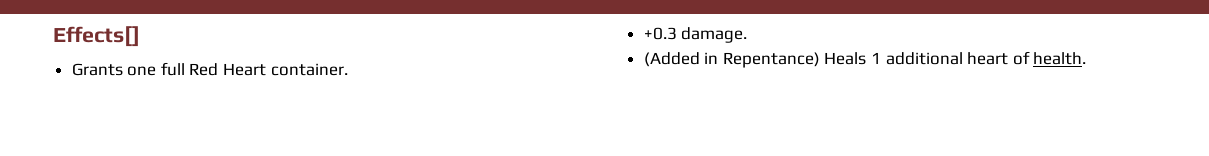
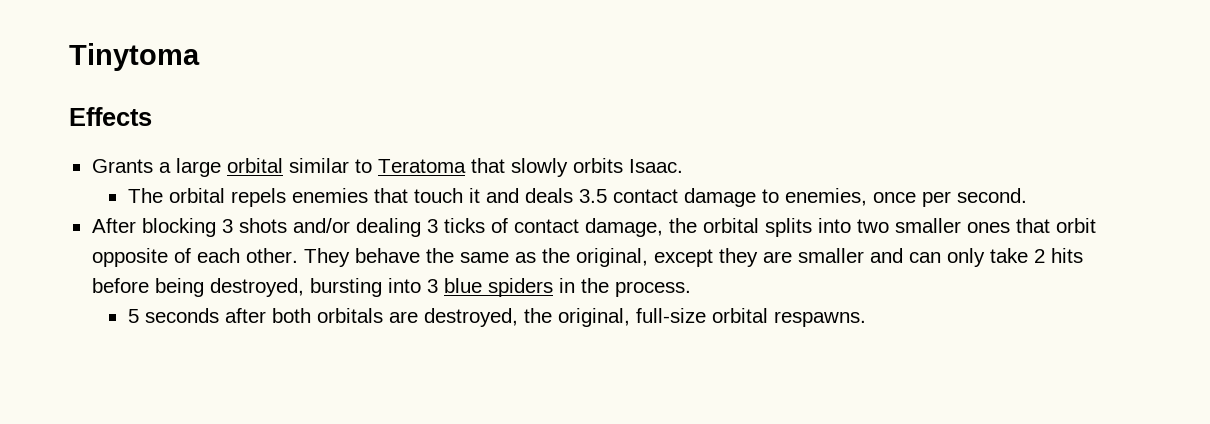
[53,26,140,47] Effects[] -> [69,43,200,71] [69,107,152,126] Tinytoma // Effects
[127,62,348,76] [643,27,748,43] [643,51,1087,68] one full Red Heart container. // +0.3 damage. // (Added in Repentance) Heals 1 additional heart of health. -> [158,158,683,177] [127,188,1027,207] [91,218,1096,237] [91,248,1083,267] [91,278,691,297] [127,308,866,327] a large orbital similar to Teratoma that slowly orbits Isaac. // The orbital repels enemies that touch it and deals 3.5 contact damage to enemies, once per second. // After blocking 3 shots and/or dealing 3 ticks of contact damage, the orbital splits into two smaller ones that orbit opposite of each other. They behave the same as the original, except they are smaller and can only take 2 hits before being destroyed, bursting into 3 blue spiders in the process. // 5 seconds after both orbitals are destroyed, the original, full-size orbital respawns.

